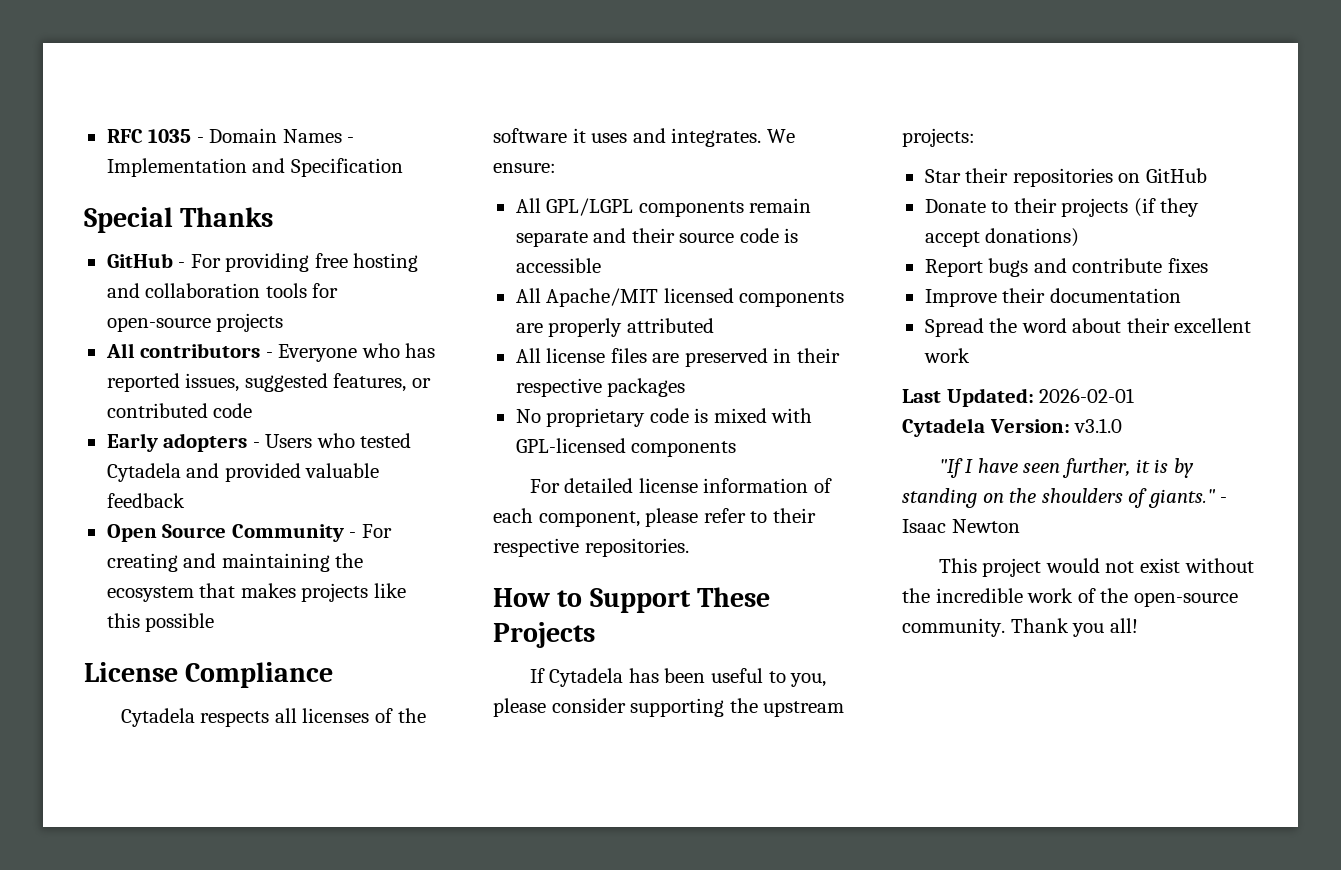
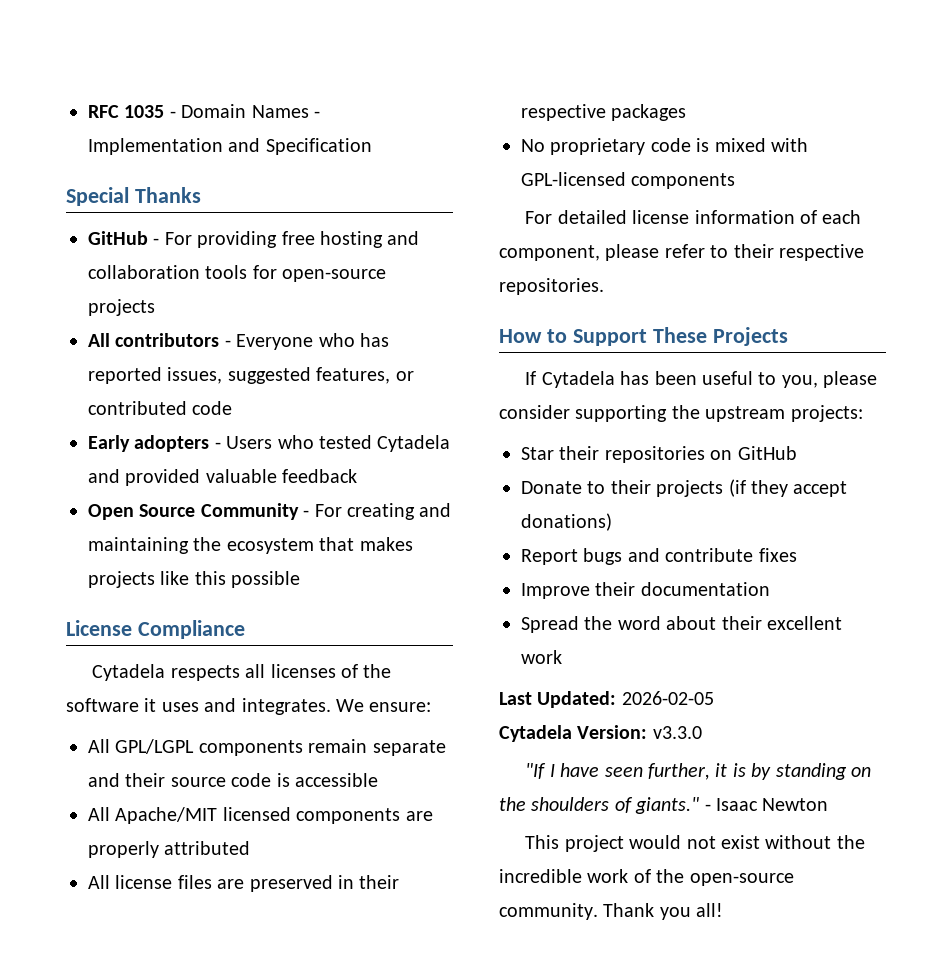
[1039,388,1135,403] 2026-02-01 -> [621,691,714,705] 2026-02-05
[1074,418,1123,433] v3.1.0 -> [652,726,702,739] v3.3.0

